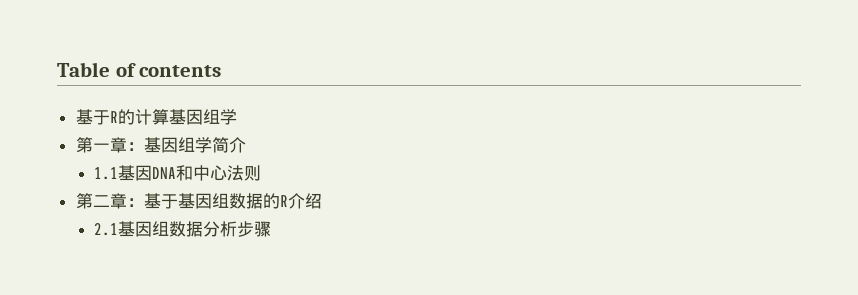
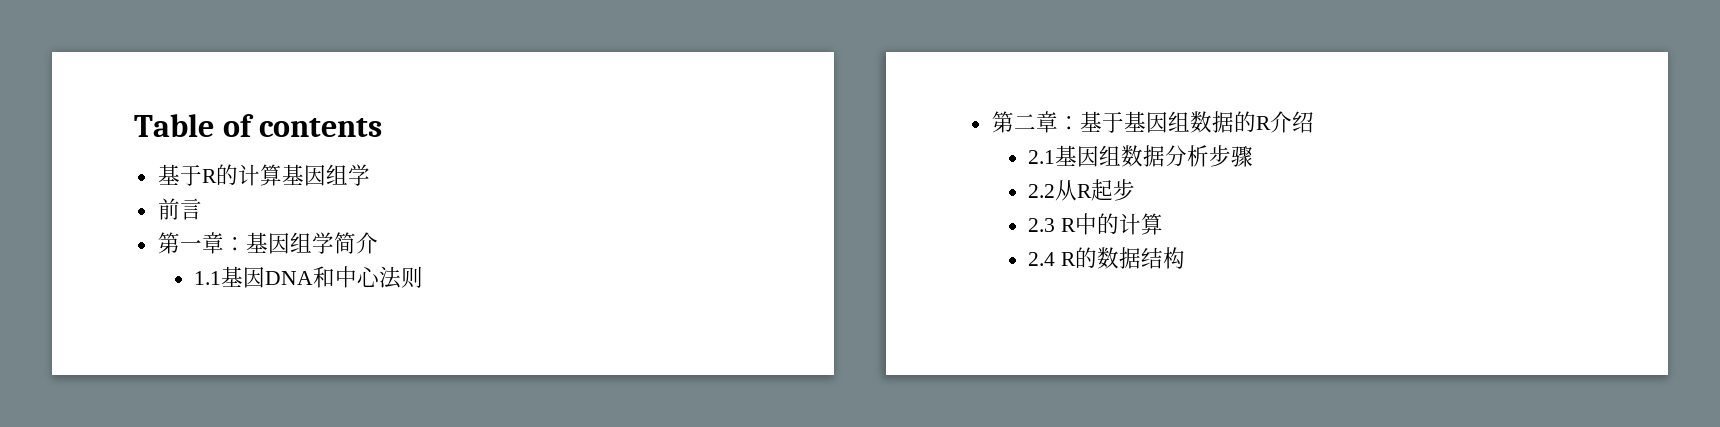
(237, 117) none -> [157,198,202,220] // 前言
(272, 229) none -> [1028,179,1136,201] [1028,213,1163,235] [1028,247,1185,269] // 2.2从R起步 // 2.3 R中的计算 // 2.4 R的数据结构

